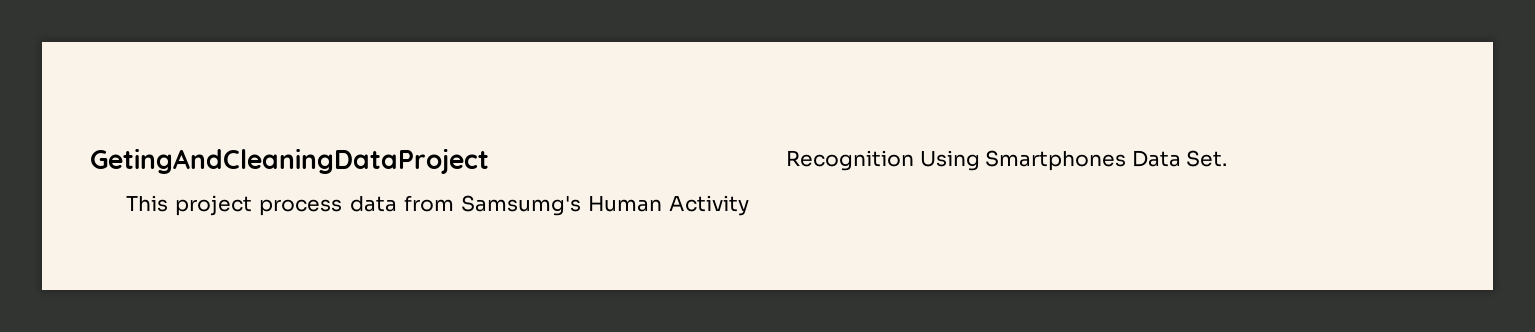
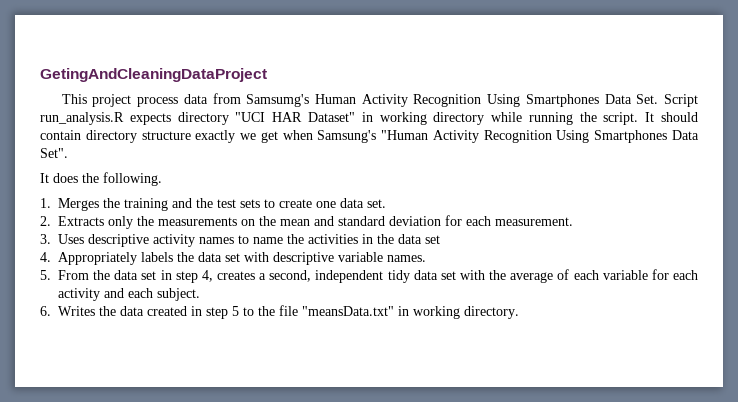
(1228, 158) none -> [664,94,698,107] [40,112,699,125] [40,130,699,143] [40,148,68,158] [40,172,162,186] [40,198,386,211] [40,215,573,229] [40,234,440,247] [40,252,426,265] [40,269,698,283] [58,288,200,301] [40,305,519,319] Script run_analysis.R expects directory "UCI HAR Dataset" in working directory while running the script. It should contain directory structure exactly we get when Samsung's "Human Activity Recognition Using Smartphones Data Set". // It does the following. // 1. Merges the training and the test sets to create one data set. // 2. Extracts only the measurements on the mean and standard deviation for each measurement. // 3. Uses descriptive activity names to name the activities in the data set // 4. Appropriately labels the data set with descriptive variable names. // 5. From the data set in step 4, creates a second, independent tidy data set with the average of each variable for each activity and each subject. // 6. Writes the data created in step 5 to the file "meansData.txt" in working directory.

